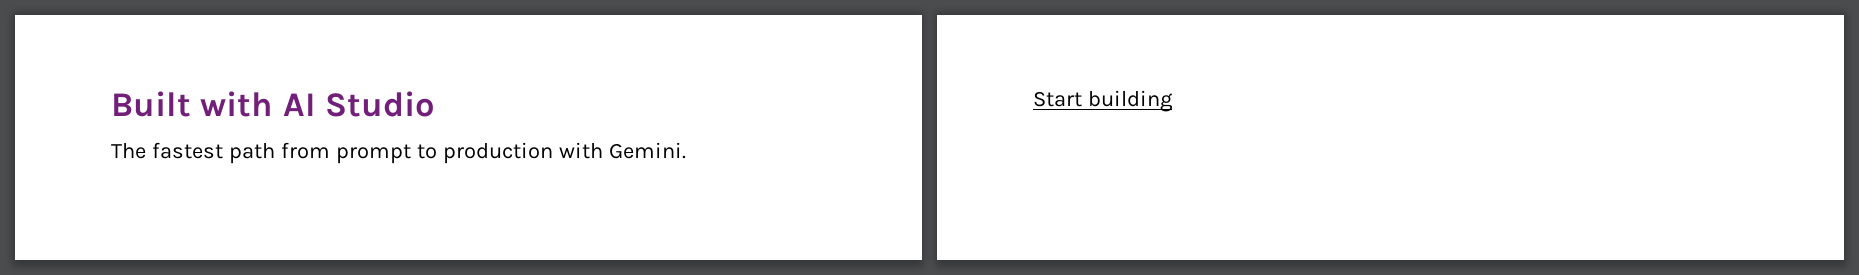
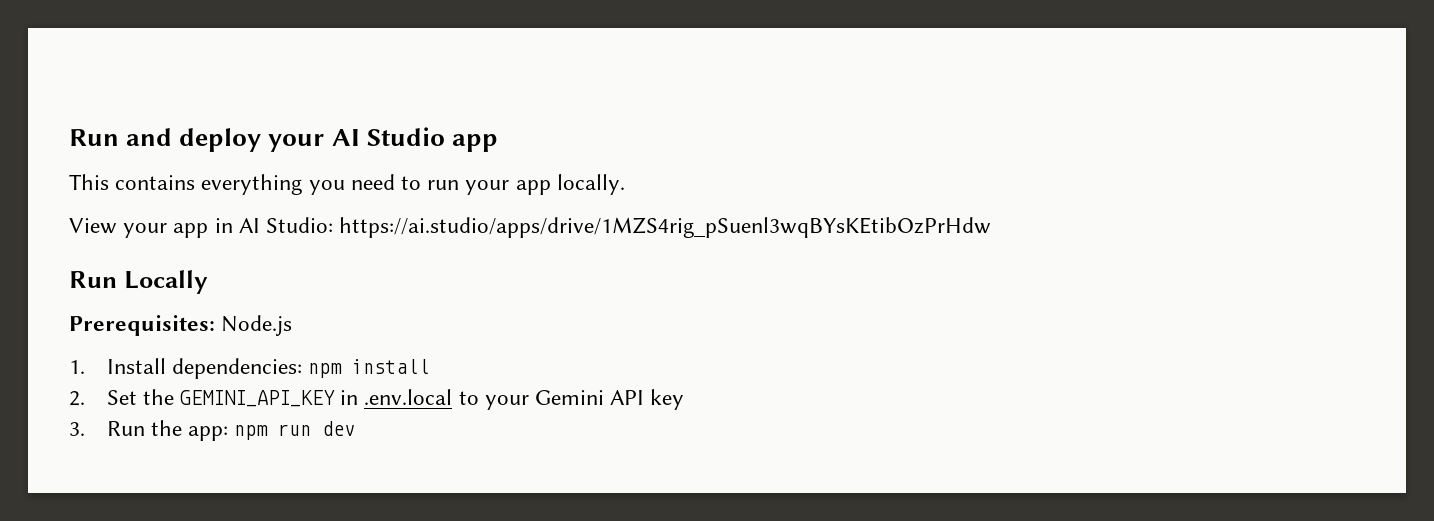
[111,91,435,117] [111,142,686,164] [1033,90,1173,112] Built with AI Studio // The fastest path from prompt to production with Gemini. // Start building -> [69,127,498,152] [69,174,625,195] [69,217,992,238] [69,270,208,294] [69,315,293,336] [69,358,430,379] [69,389,685,410] [69,420,356,441] Run and deploy your AI Studio app // This contains everything you need to run your app locally. // View your app in AI Studio: https://ai.studio/apps/drive/1MZS4rig_pSuenl3wqBYsKEtibOzPrHdw // Run Locally // Prerequisites: Node.js // 1. Install dependencies: npm install // 2. Set the GEMINI_API_KEY in .env.local to your Gemini API key // 3. Run the app: npm run dev

